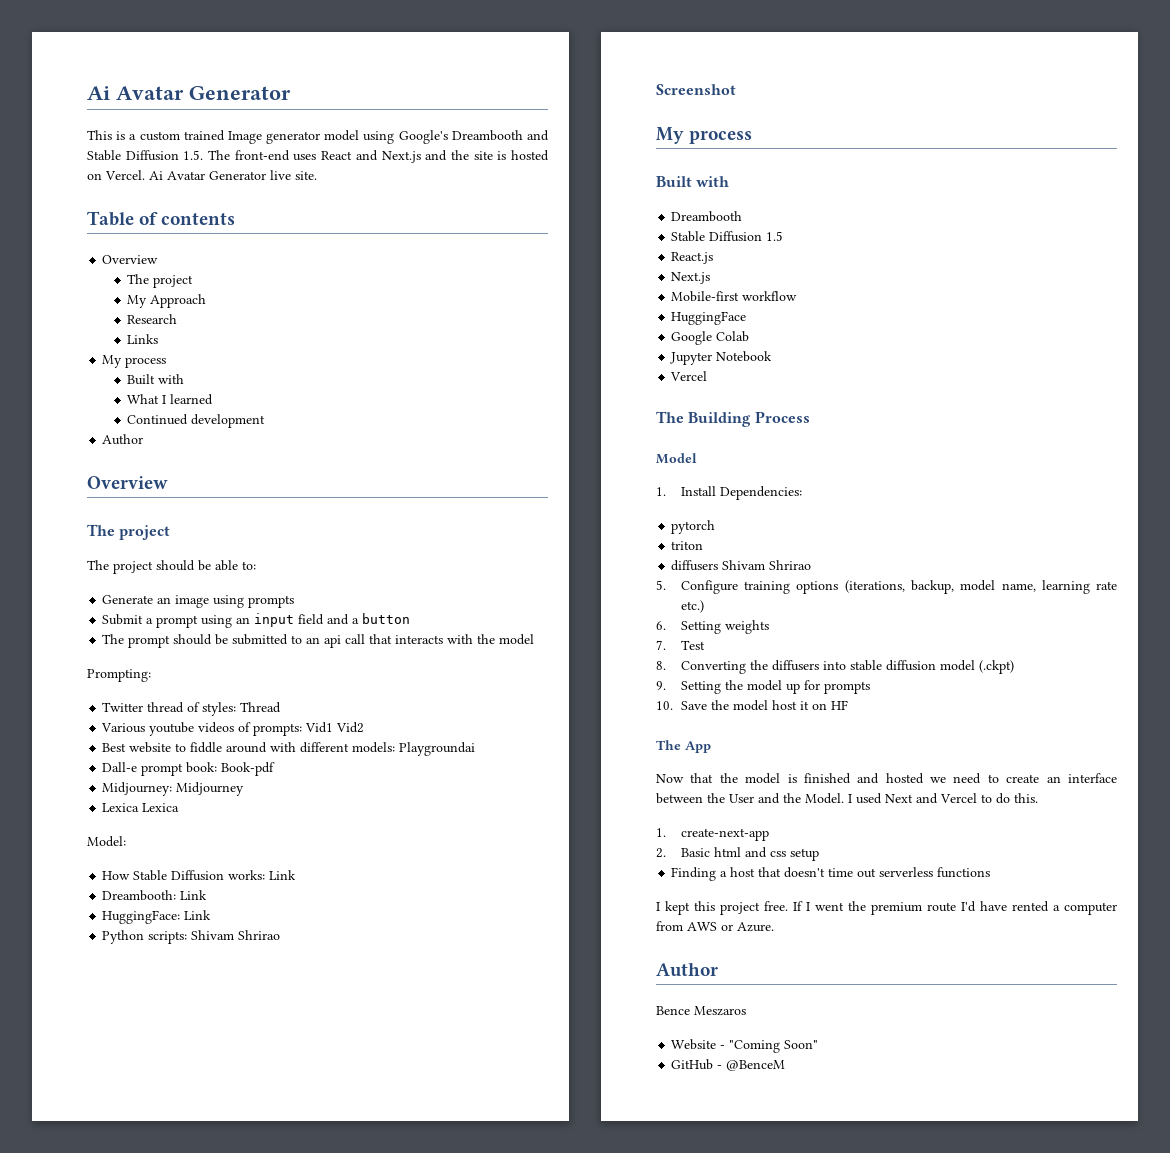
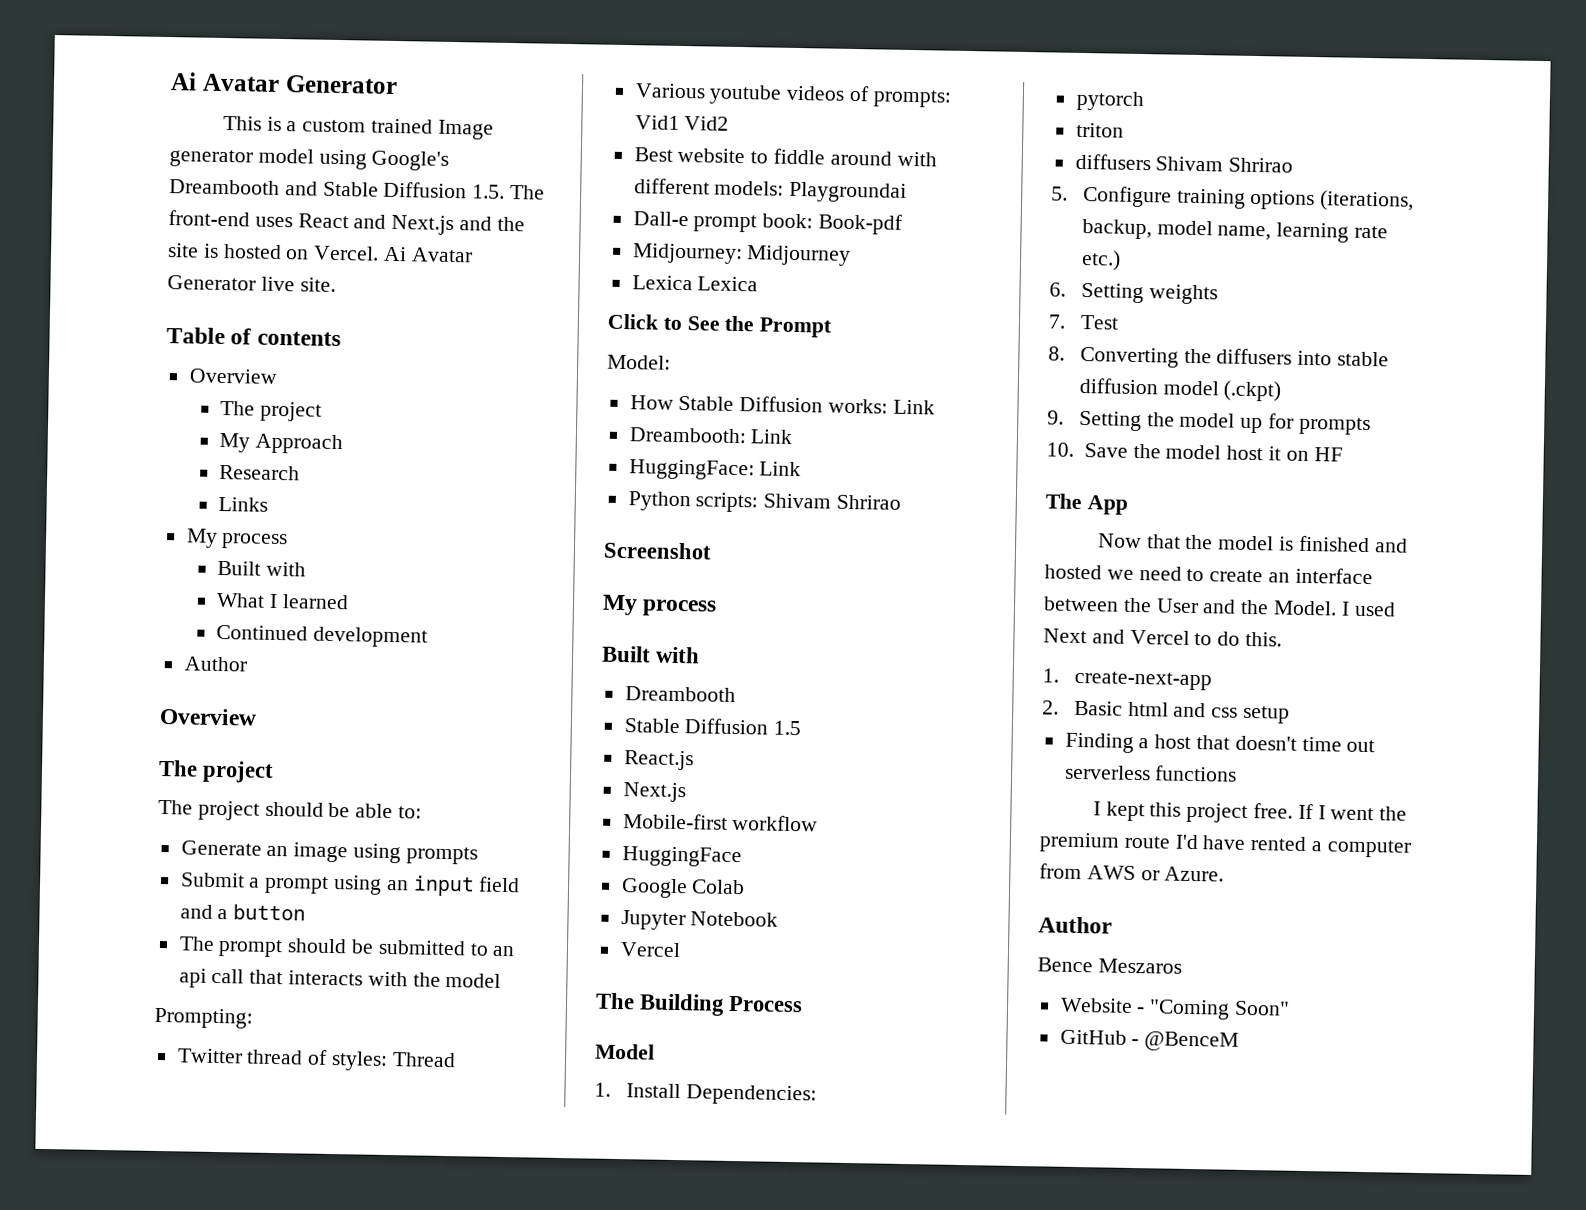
(180, 807) none -> [607,313,834,338] // Click to See the Prompt

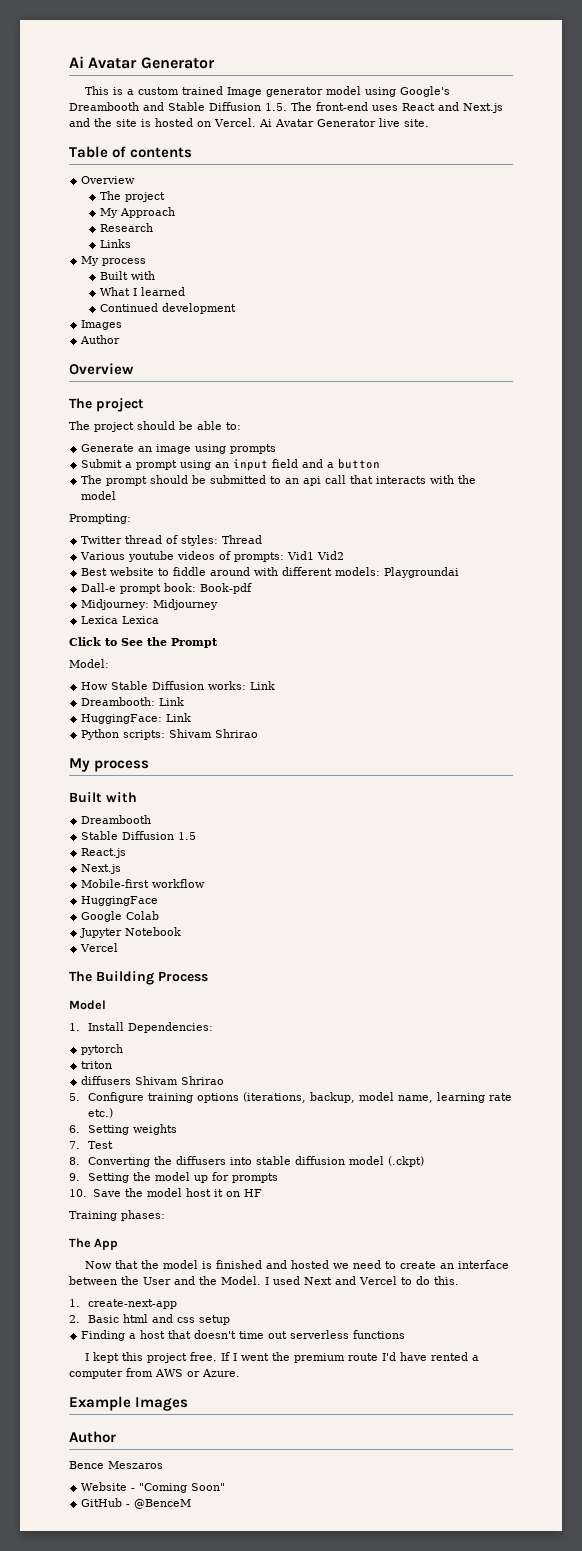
(429, 637) none -> [81,320,123,330] // Images
[603,541,712,560] // Screenshot -> (259, 733) none
(1343, 454) none -> [69,1210,165,1221] // Training phases:
(1225, 874) none -> [69,1396,189,1411] // Example Images

